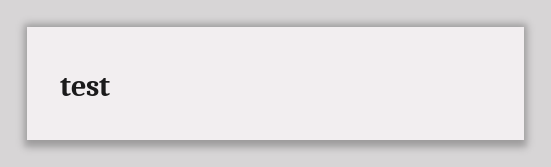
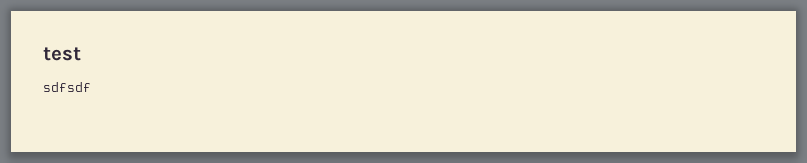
(110, 87) none -> [43,82,91,92] // sdfsdf

